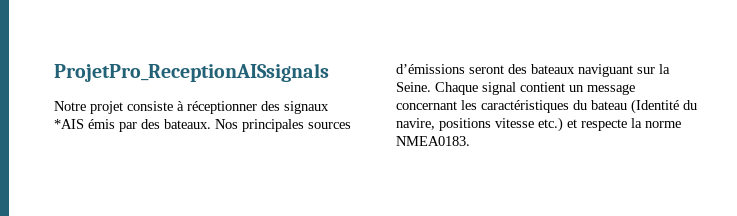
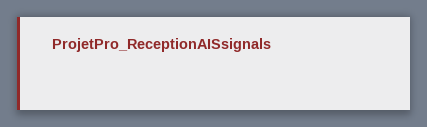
[54,101,329,114] [54,119,351,132] [396,64,670,77] [396,82,635,95] [396,99,697,114] [396,117,681,132] [396,136,470,146] // Notre projet consiste à réceptionner des signaux *AIS émis par des bateaux. Nos principales sources d’émissions seront des bateaux naviguant sur la Seine. Chaque signal contient un message concernant les caractéristiques du bateau (Identité du navire, positions vitesse etc.) et respecte la norme NMEA0183. -> (271, 45) none

